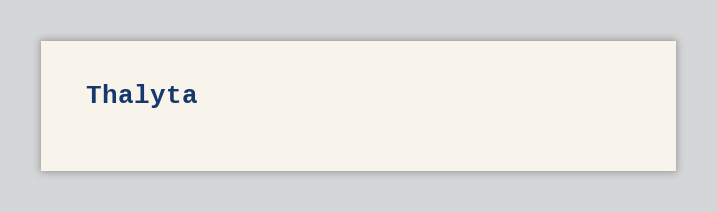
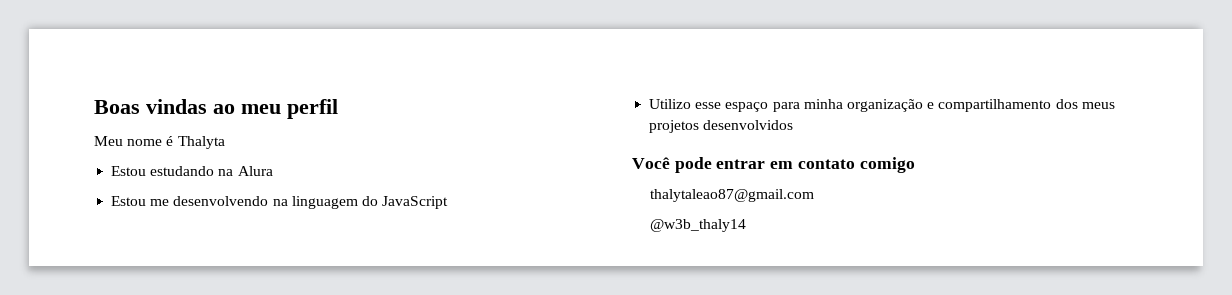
[86,84,198,108] Thalyta -> [94,99,338,119] [94,136,225,149] [111,166,273,176] [111,196,449,209] [649,99,1115,112] [649,120,794,133] [632,157,915,173] [650,189,815,202] [650,219,747,232] Boas vindas ao meu perfil // Meu nome é Thalyta // Estou estudando na Alura // Estou me desenvolvendo na linguagem do JavaScript // Utilizo esse espaço para minha organização e compartilhamento dos meus projetos desenvolvidos // Você pode entrar em contato comigo // thalytaleao87@gmail.com // @w3b_thaly14

